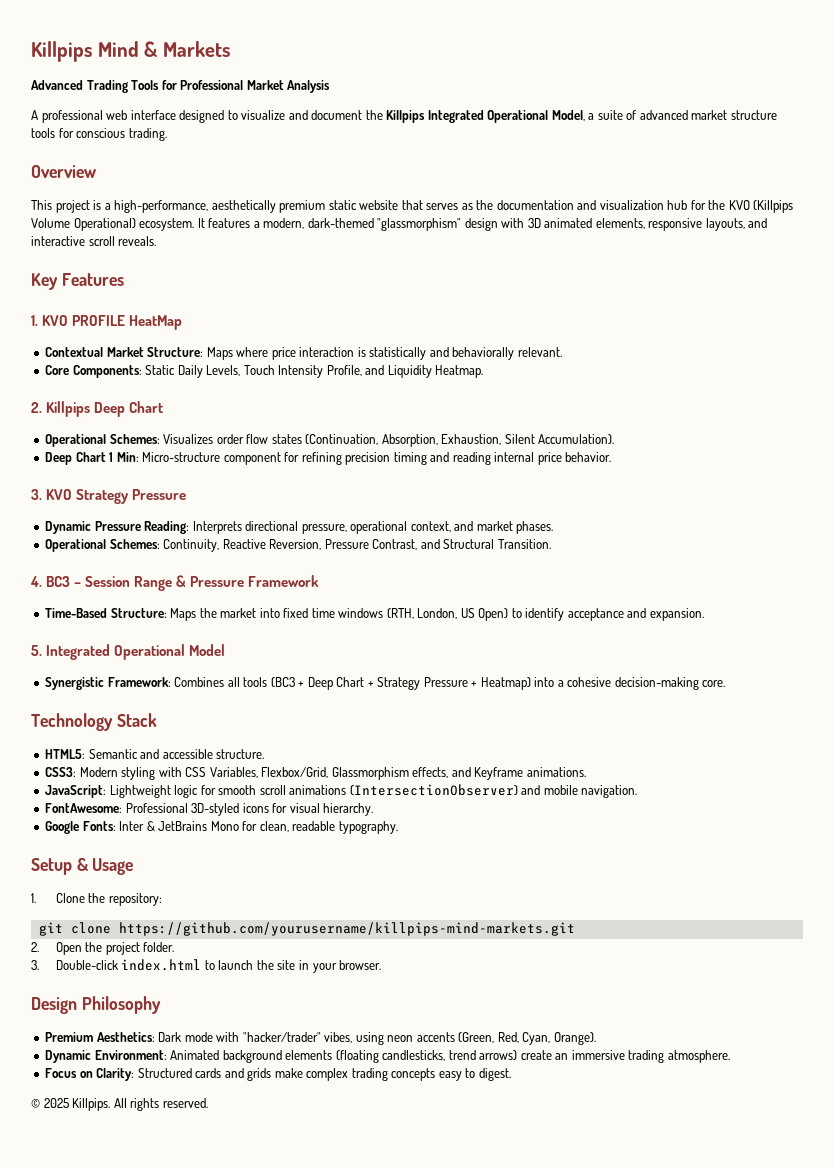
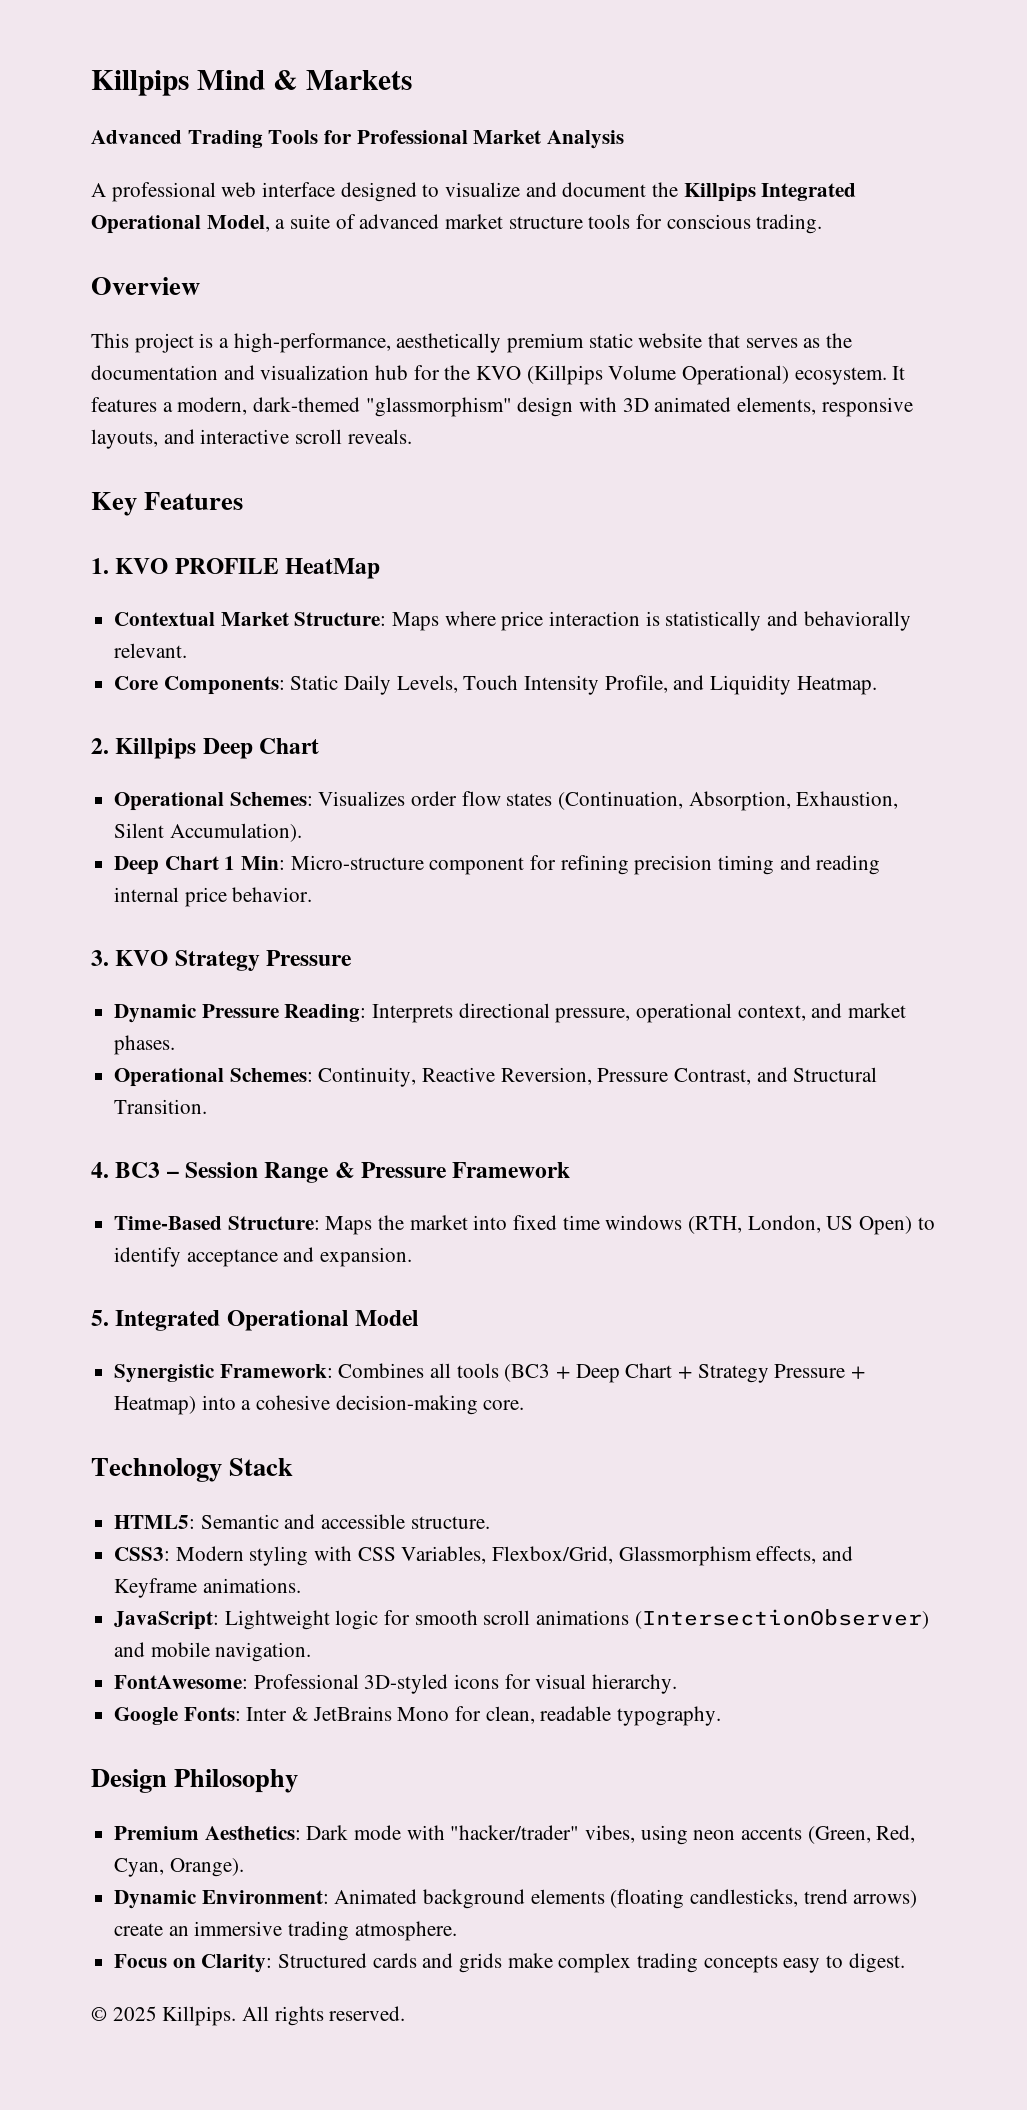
[31,857,134,875] [31,893,162,906] [38,922,575,936] [31,942,175,955] [31,959,382,973] // Setup & Usage // 1. Clone the repository: // git clone https://github.com/yourusername/killpips-mind-markets.git // 2. Open the project folder. // 3. Double-click index.html to launch the site in your browser. -> (722, 1716) none

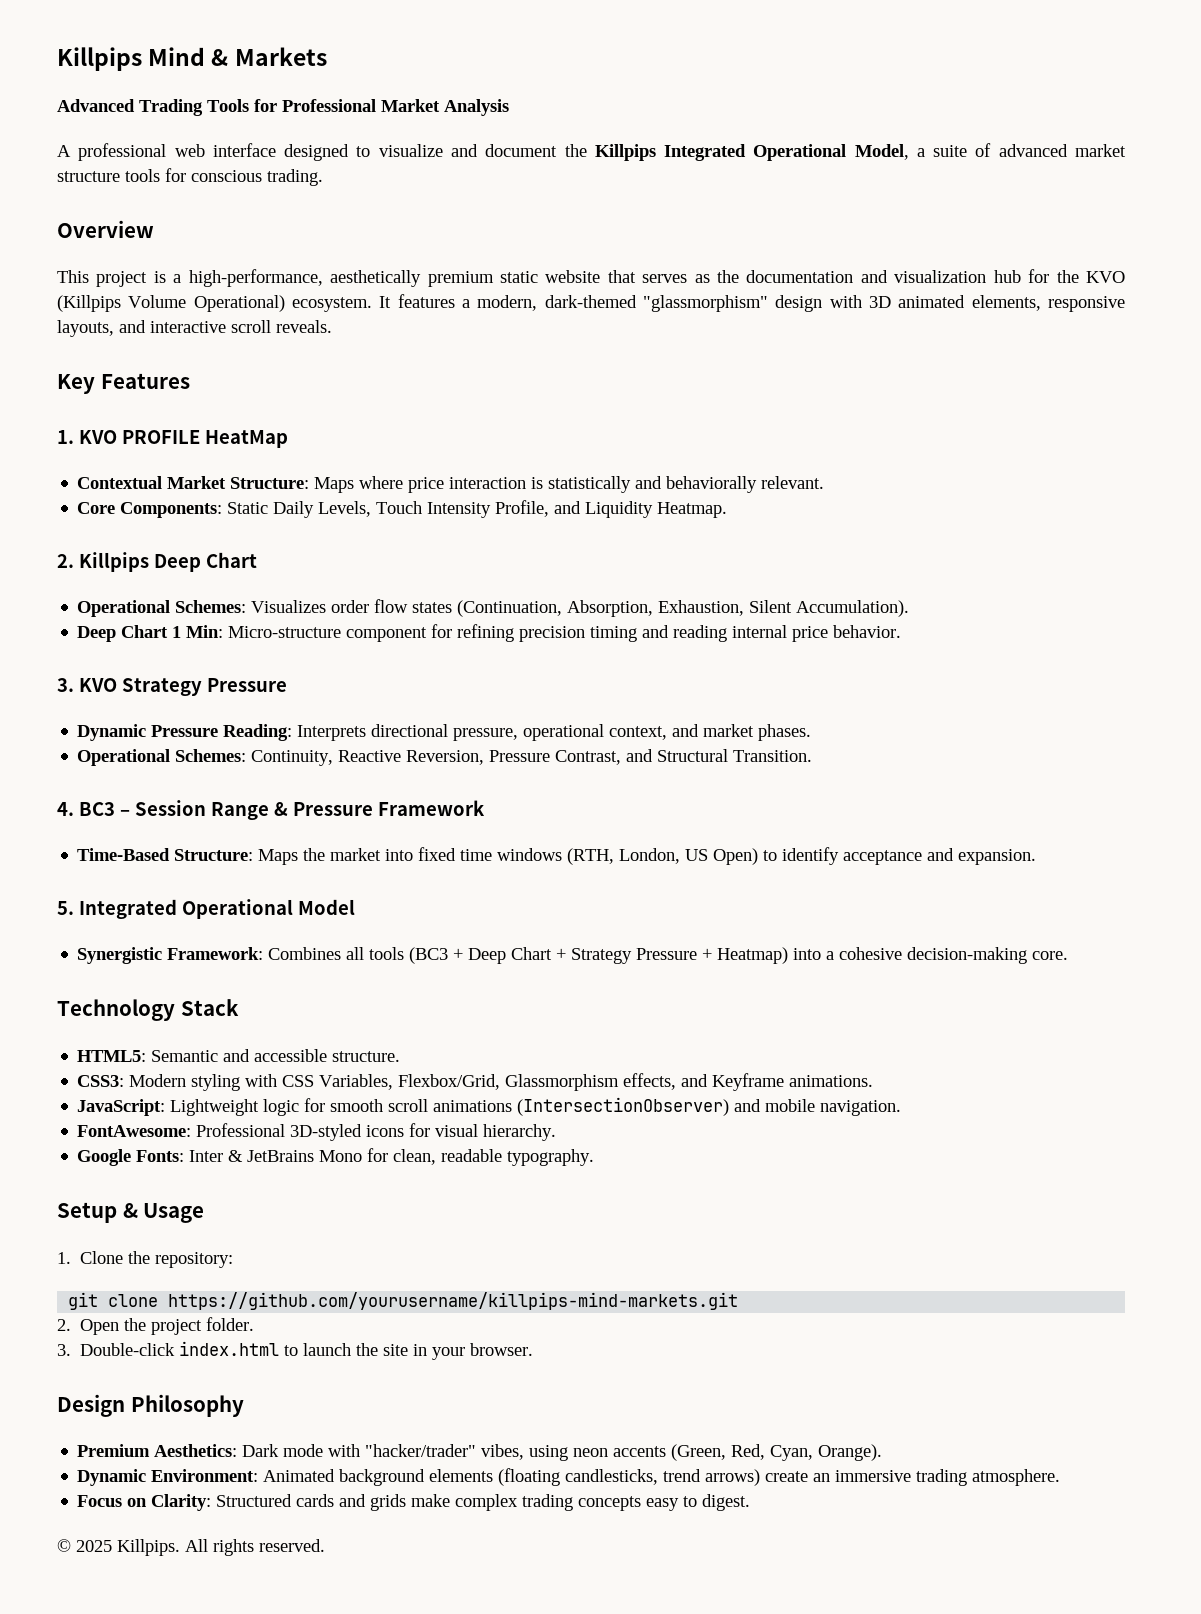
(722, 1716) none -> [57,1202,205,1223] [57,1251,234,1268] [68,1292,739,1310] [57,1317,255,1335] [57,1341,534,1360] // Setup & Usage // 1. Clone the repository: // git clone https://github.com/yourusername/killpips-mind-markets.git // 2. Open the project folder. // 3. Double-click index.html to launch the site in your browser.

